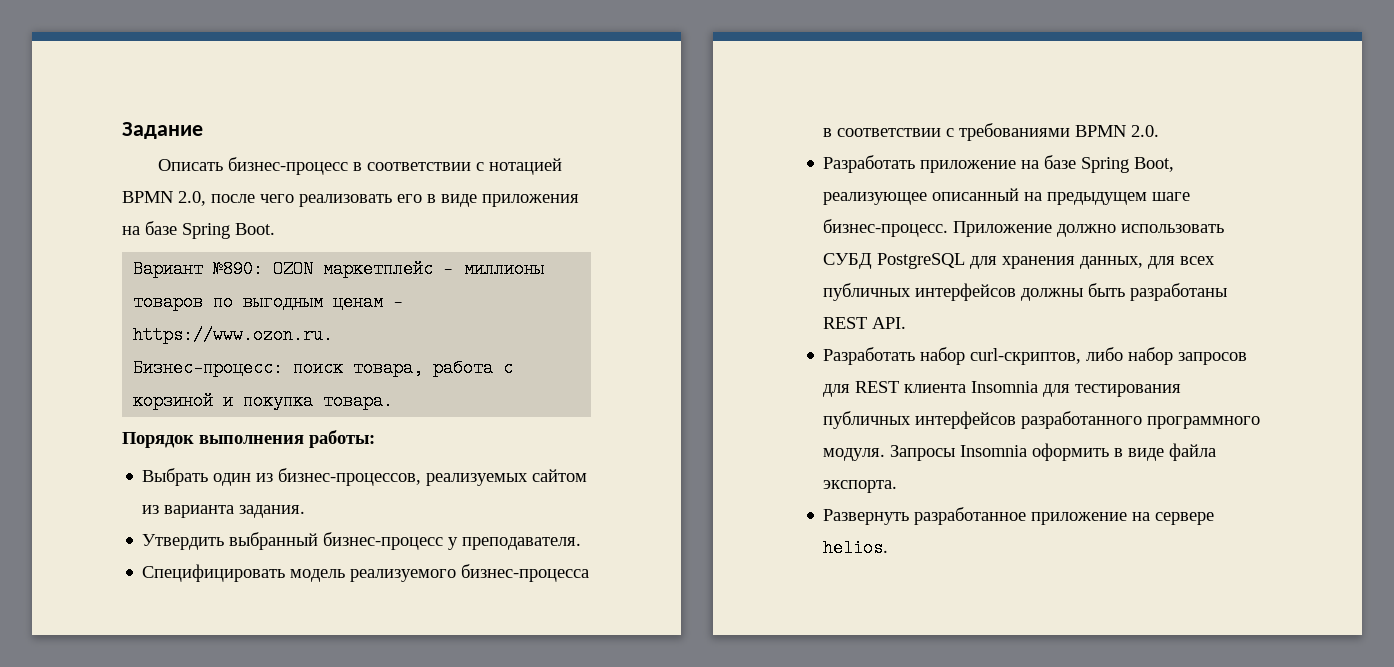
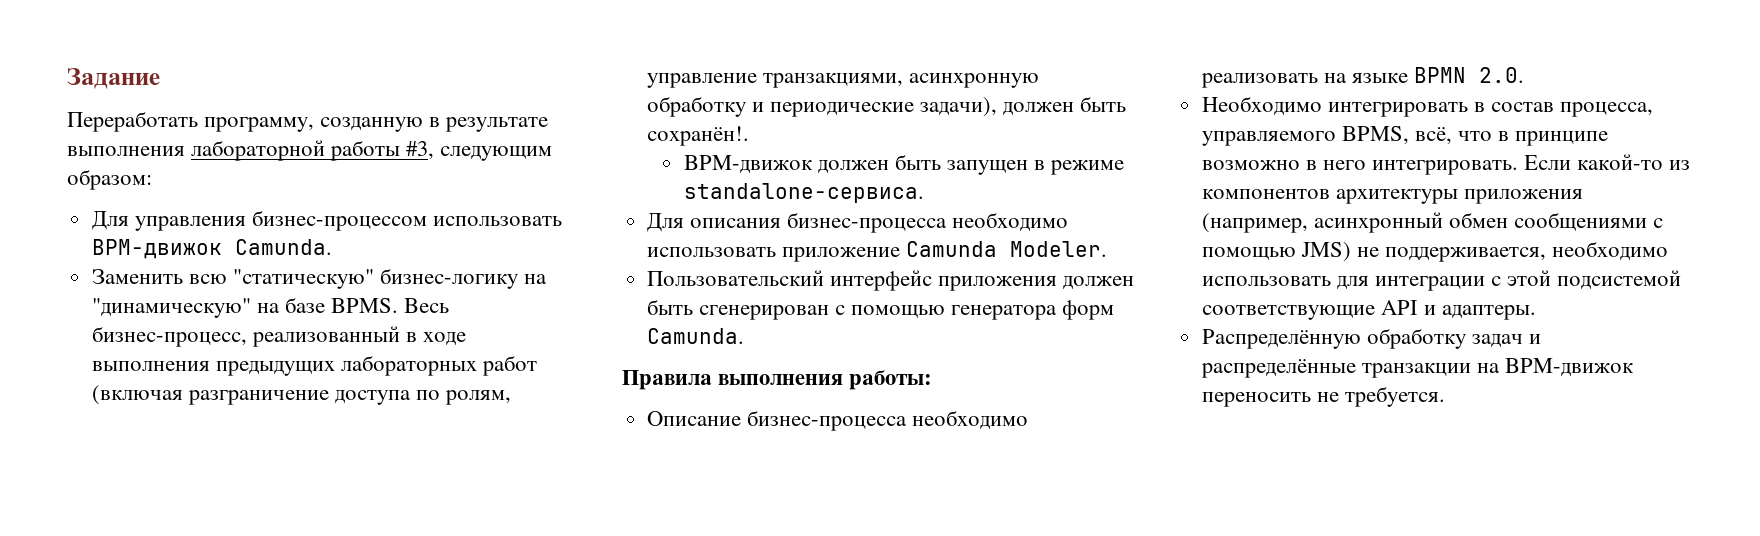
[157,157,562,175] [122,191,579,207] [122,221,275,239] [133,260,545,278] [133,294,405,311] [133,326,334,344] [133,359,514,377] [133,392,394,410] [122,430,375,448] [142,468,588,486] [142,505,306,518] [142,532,582,550] [142,564,590,582] [823,123,1160,141] [823,155,1175,173] [823,188,1191,205] [823,219,1225,237] [823,253,1216,269] [823,283,1228,301] [823,317,907,329] [823,347,1248,365] [823,381,1182,397] [823,411,1261,429] [823,443,1217,461] [823,480,898,493] [823,507,1215,525] [823,539,889,557] Описать бизнес-процесс в соответствии с нотацией BPMN 2.0, после чего реализовать его в виде приложения на базе Spring Boot. // Вариант №890: OZON маркетплейс — миллионы товаров по выгодным ценам — https://www.ozon.ru. // Бизнес-процесс: поиск товара, работа с корзиной и покупка товара. // Порядок выполнения работы: // Выбрать один из бизнес-процессов, реализуемых сайтом из варианта задания. // Утвердить выбранный бизнес-процесс у преподавателя. // Специфицировать модель реализуемого бизнес-процесса в соответствии с требованиями BPMN 2.0. // Разработать приложение на базе Spring Boot, реализующее описанный на предыдущем шаге бизнес-процесс. Приложение должно использовать СУБД PostgreSQL для хранения данных, для всех публичных интерфейсов должны быть разработаны REST API. // Разработать набор curl-скриптов, либо набор запросов для REST клиента Insomnia для тестирования публичных интерфейсов разработанного программного модуля. Запросы Insomnia оформить в виде файла экспорта. // Развернуть разработанное приложение на сервере helios. -> [67,111,549,132] [67,140,553,161] [67,169,152,190] [91,210,562,231] [91,239,332,259] [91,268,548,289] [91,297,450,318] [91,326,466,347] [91,355,537,376] [91,385,512,405] [646,73,1039,88] [646,96,1127,117] [646,126,749,146] [683,154,1125,175] [683,183,924,203] [646,212,1068,233] [646,241,1107,262] [646,270,1134,291] [646,299,1115,320] [646,328,744,344] [622,370,933,390] [646,410,1028,431] [1200,67,1524,88] [1201,96,1654,117] [1201,126,1609,146] [1201,154,1691,175] [1201,189,1583,204] [1201,212,1664,233] [1201,241,1669,262] [1201,270,1682,291] [1201,300,1536,320] [1201,328,1541,349] [1200,358,1634,378] [1201,386,1445,407] Переработать программу, созданную в результате выполнения лабораторной работы #3, следующим образом: // Для управления бизнес-процессом использовать BPM-движок Camunda. // Заменить всю "статическую" бизнес-логику на "динамическую" на базе BPMS. Весь бизнес-процесс, реализованный в ходе выполнения предыдущих лабораторных работ (включая разграничение доступа по ролям, управление транзакциями, асинхронную обработку и периодические задачи), должен быть сохранён!. // BPM-движок должен быть запущен в режиме standalone-сервиса. // Для описания бизнес-процесса необходимо использовать приложение Camunda Modeler. // Пользовательский интерфейс приложения должен быть сгенерирован с помощью генератора форм Camunda. // Правила выполнения работы: // Описание бизнес-процесса необходимо реализовать на языке BPMN 2.0. // Необходимо интегрировать в состав процесса, управляемого BPMS, всё, что в принципе возможно в него интегрировать. Если какой-то из компонентов архитектуры приложения (например, асинхронный обмен сообщениями с помощью JMS) не поддерживается, необходимо использовать для интеграции с этой подсистемой соответствующие API и адаптеры. // Распределённую обработку задач и распределённые транзакции на BPM-движок переносить не требуется.

